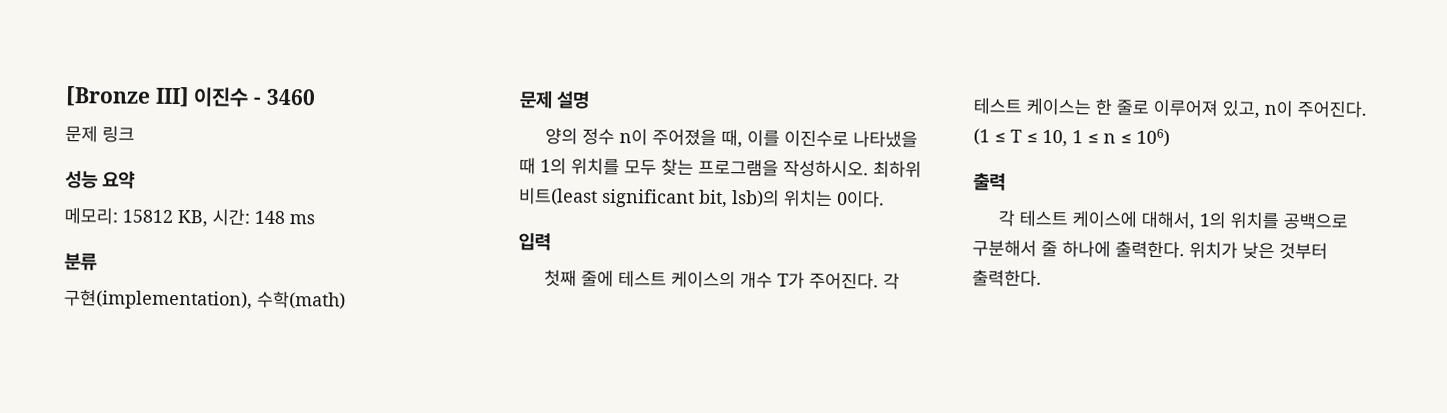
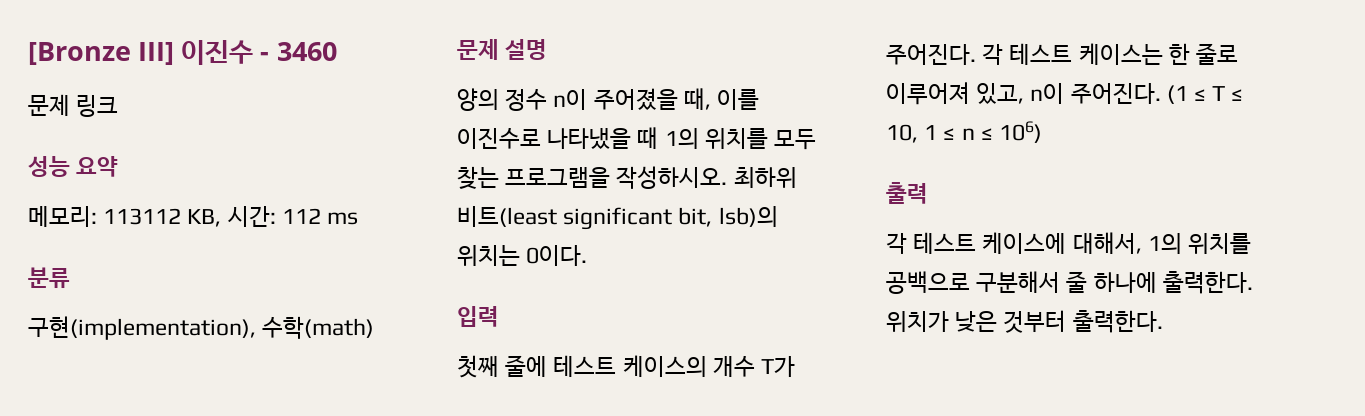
[122,209,173,224] 15812 -> [103,208,182,225] 113112
[254,210,285,225] 148 -> [281,208,321,224] 112

